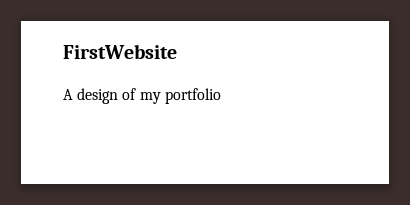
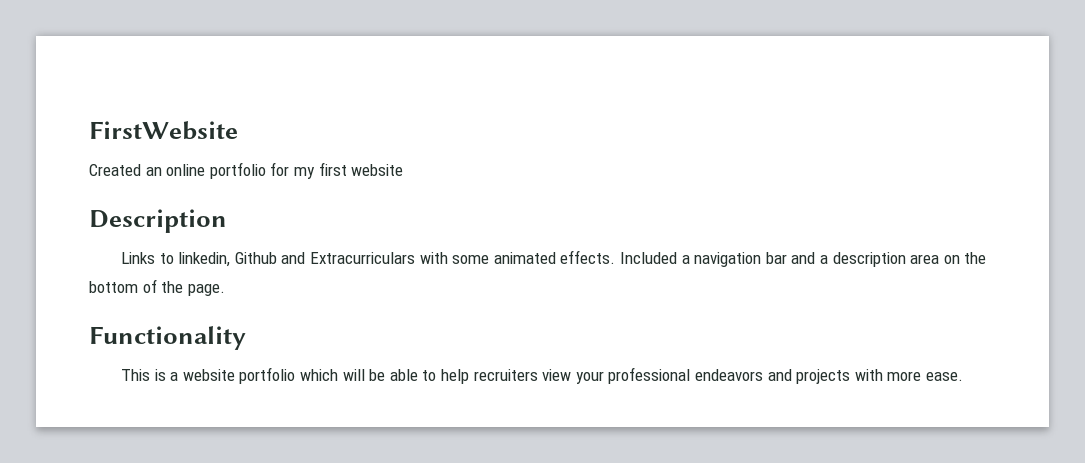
[63,88,221,104] A design of my portfolio -> [89,162,404,179] [89,209,227,233] [121,250,987,267] [89,279,225,296] [89,326,246,350] [121,367,963,384] Created an online portfolio for my first website // Description // Links to linkedin, Github and Extracurriculars with some animated effects. Included a navigation bar and a description area on the bottom of the page. // Functionality // This is a website portfolio which will be able to help recruiters view your professional endeavors and projects with more ease.

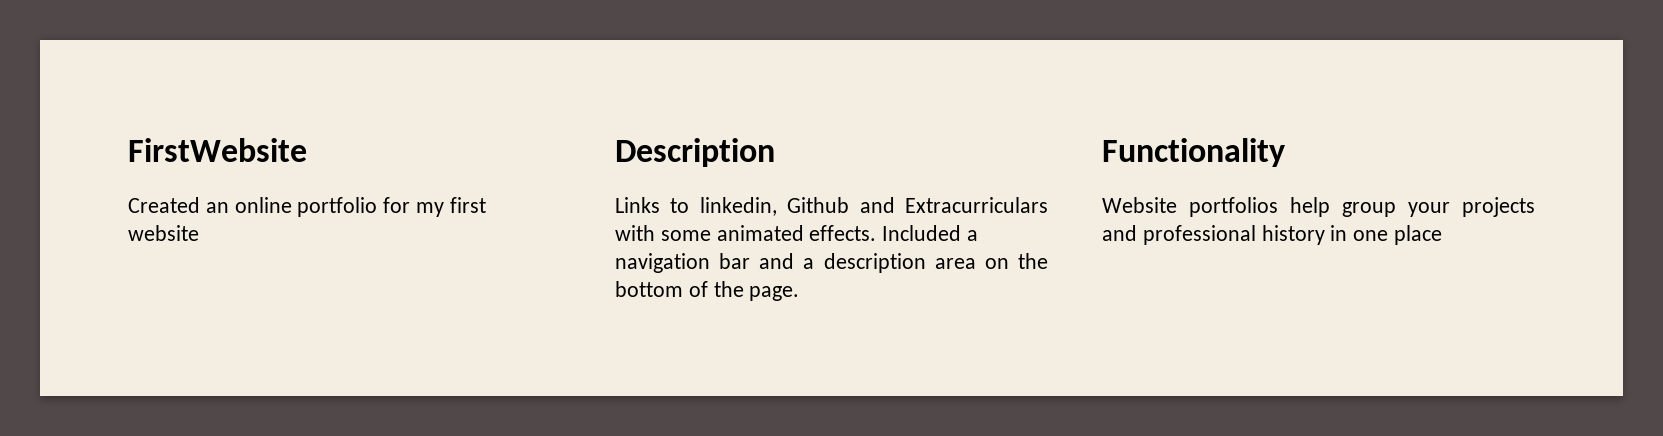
[121,367,963,384] This is a website portfolio which will be able to help recruiters view your professional endeavors and projects with more ease. -> [1102,197,1535,217] [1102,225,1443,245] Website portfolios help group your projects and professional history in one place

